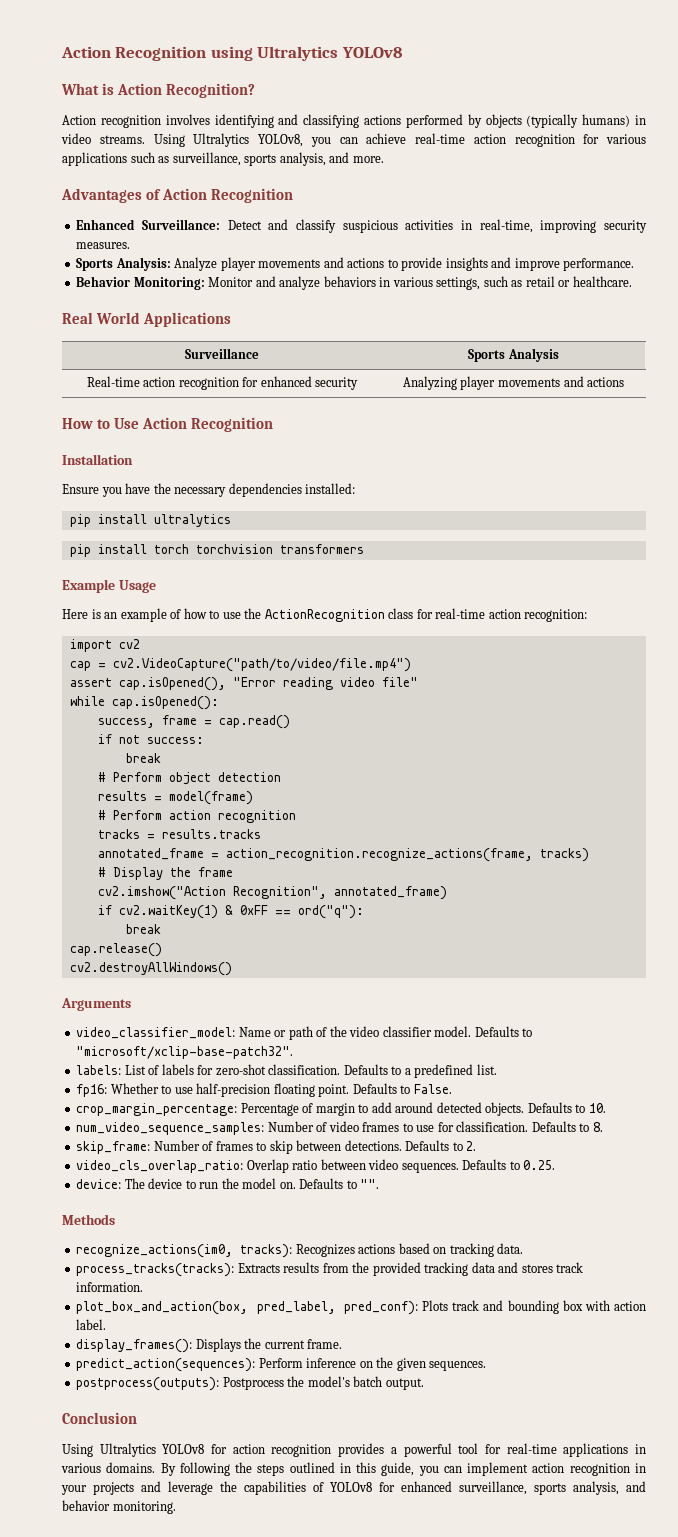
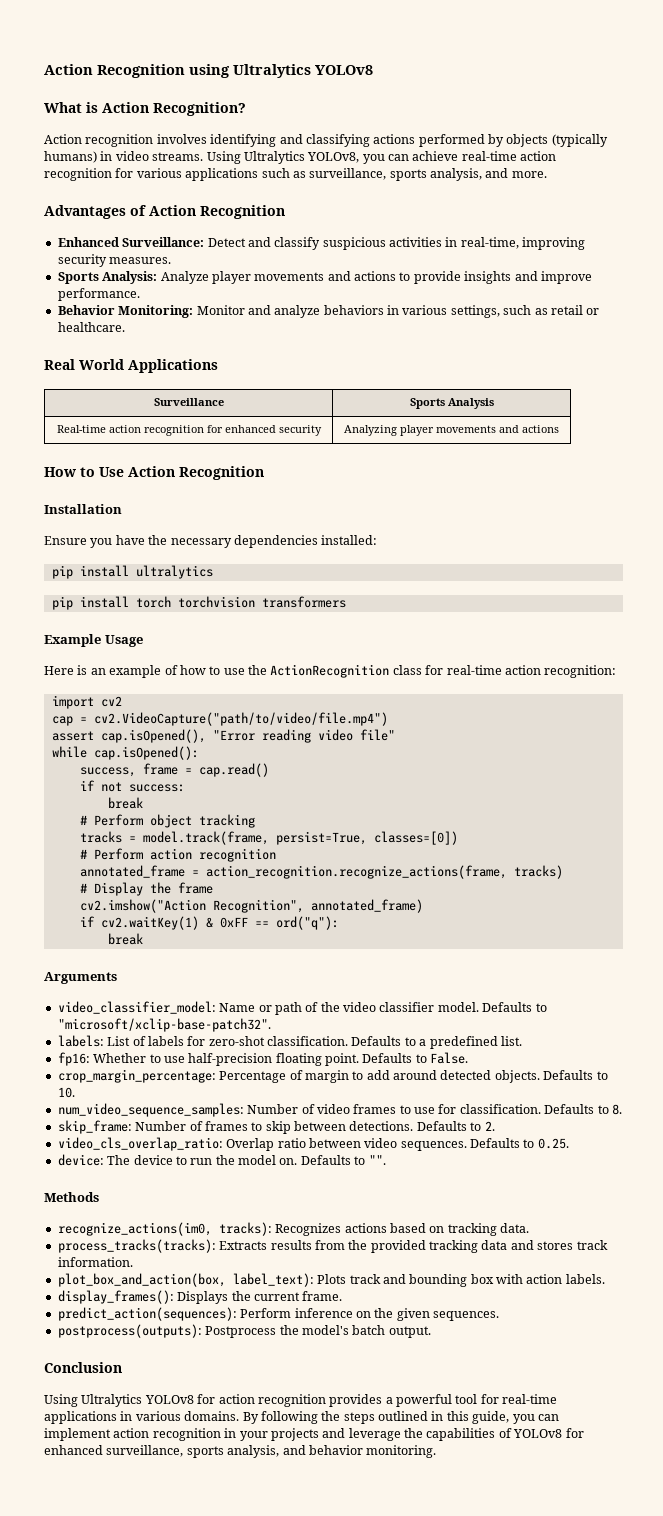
[217,772,281,782] [97,791,253,805] detection // results = model(frame) -> [198,814,255,828] [79,831,458,845] tracking // tracks = model.track(frame, persist=True, classes=[0])
[97,829,261,839] // tracks = results.tracks -> (276, 855) none
[69,943,162,957] [69,962,232,976] // cap.release() // cv2.destroyAllWindows() -> (143, 939) none
[256,1301,418,1315] pred_label, pred_conf): -> [232,1273,314,1287] label_text):
[76,1319,107,1330] label. -> [565,1274,605,1284] labels.

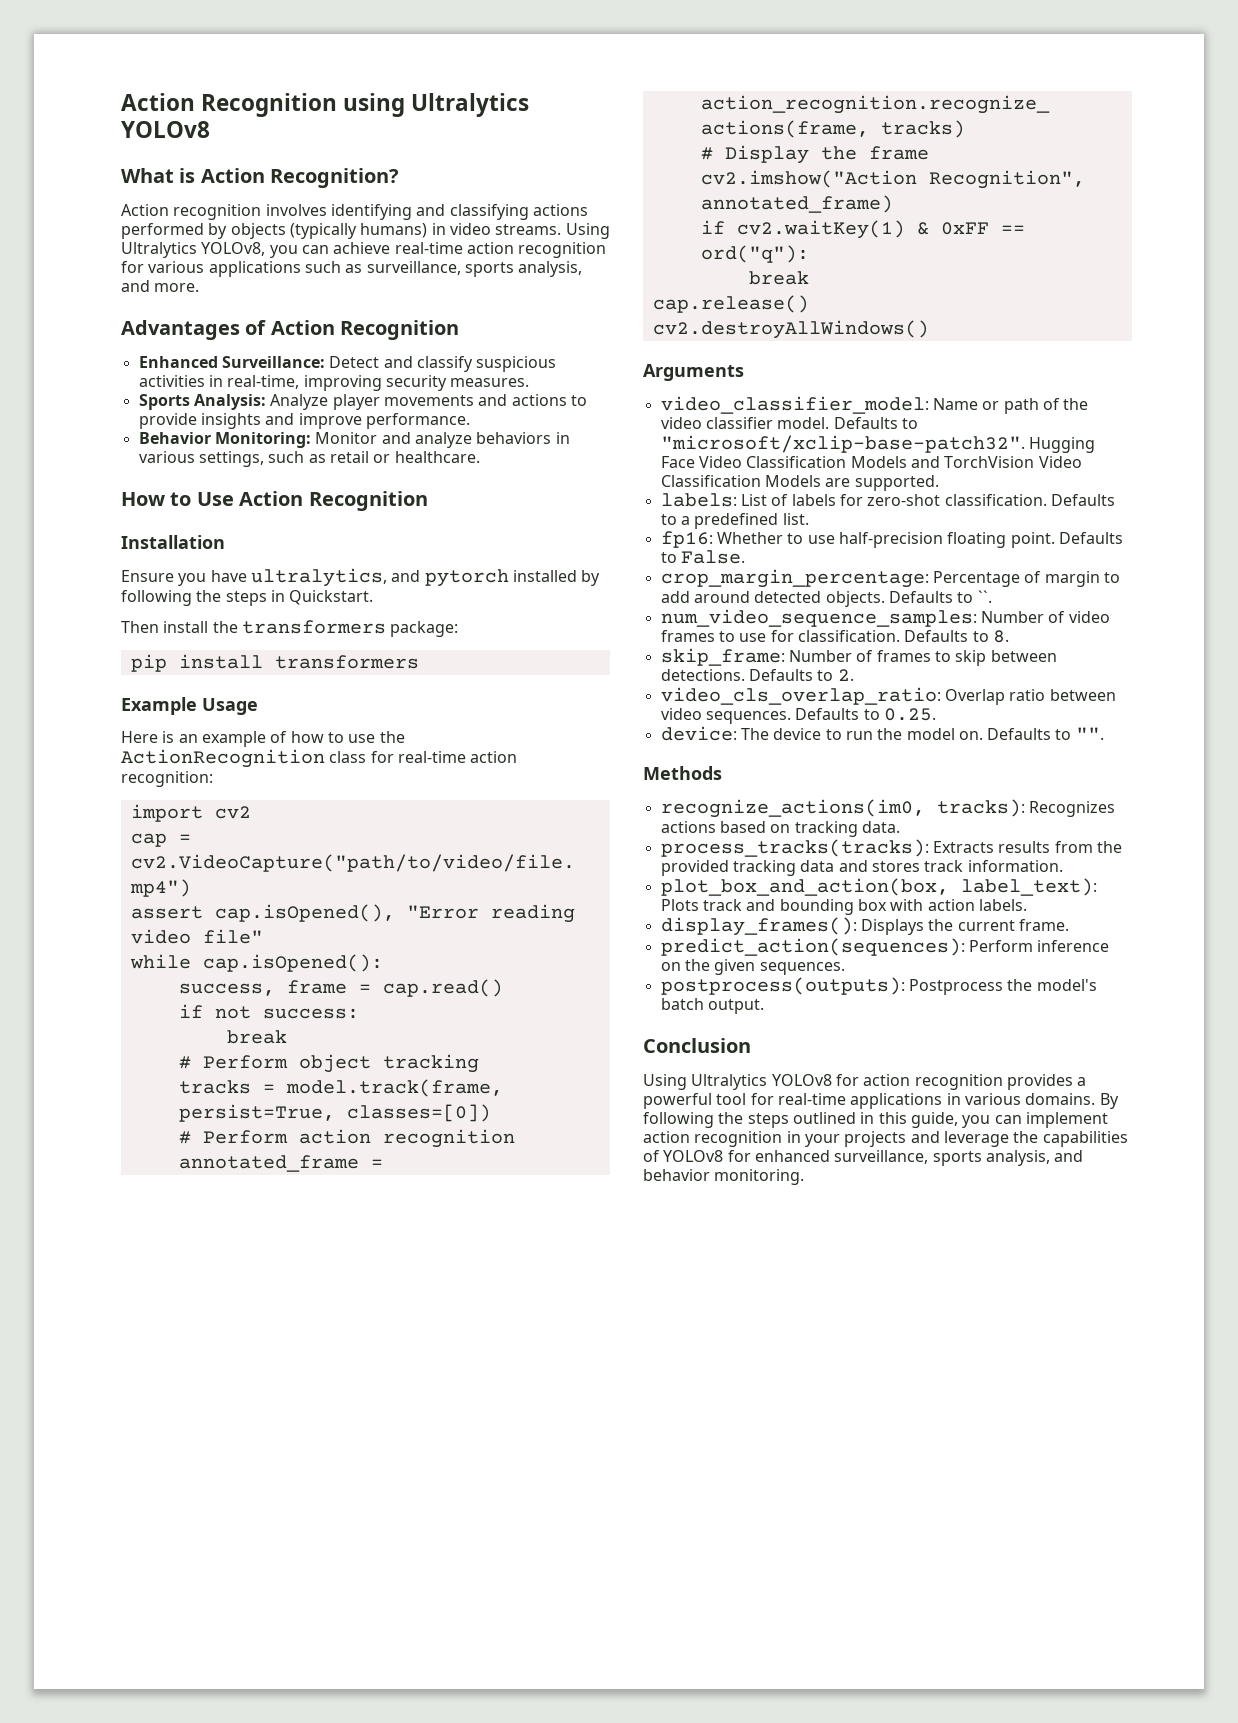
[44,359,218,373] [153,398,224,406] [409,398,494,409] [56,425,322,436] [344,425,559,436] // Real World Applications // Surveillance | Sports Analysis // Real-time action recognition for enhanced security | Analyzing player movements and actions -> (480, 457) none
[148,535,378,548] [51,565,213,579] [51,596,255,610] the necessary dependencies installed: // pip install ultralytics // pip install torch torchvision -> [250,568,601,587] [121,590,374,606] [121,620,459,637] [130,654,263,672] ultralytics, and pytorch installed by following the steps in Quickstart. // Then install the transformers package: // pip install
(143, 939) none -> [652,295,809,313] [652,320,929,339] // cap.release() // cv2.destroyAllWindows()
(271, 1025) none -> [1028,437,1095,453] [660,456,1082,468] [660,475,939,491] Hugging Face Video Classification Models and TorchVision Video Classification Models are supported.
[57,1087,75,1098] 10. -> [977,590,992,603] ``.

